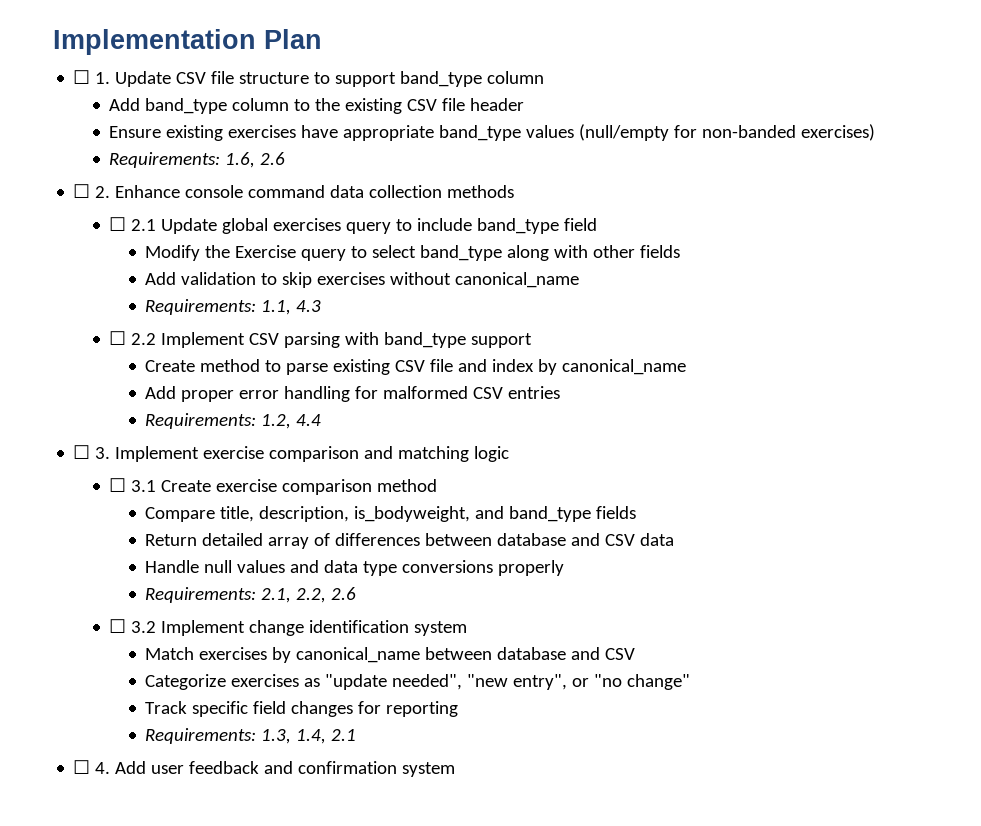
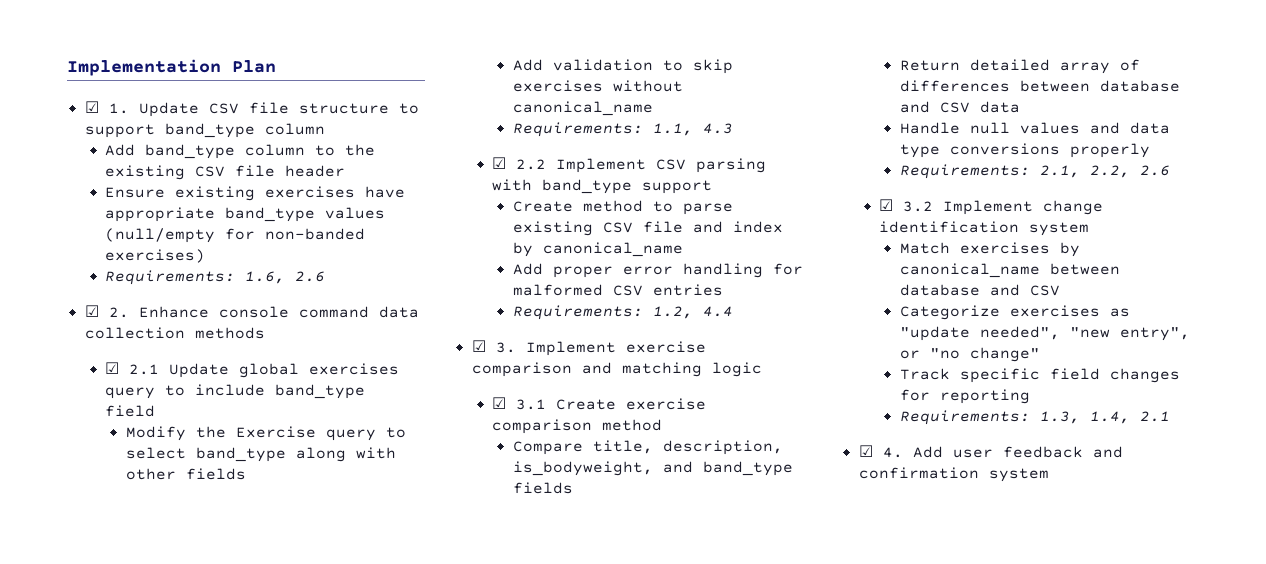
[73,70,91,84] ☐ -> [84,101,99,113] ☑
[73,184,91,198] ☐ -> [84,305,99,317] ☑
[109,217,127,231] ☐ -> [105,362,120,374] ☑
[109,331,127,345] ☐ -> [492,157,507,169] ☑
[73,445,91,459] ☐ -> [471,340,486,352] ☑
[109,478,127,492] ☐ -> [492,397,507,409] ☑
[109,619,127,633] ☐ -> [879,199,894,211] ☑
[73,760,91,774] ☐ -> [858,445,873,457] ☑

